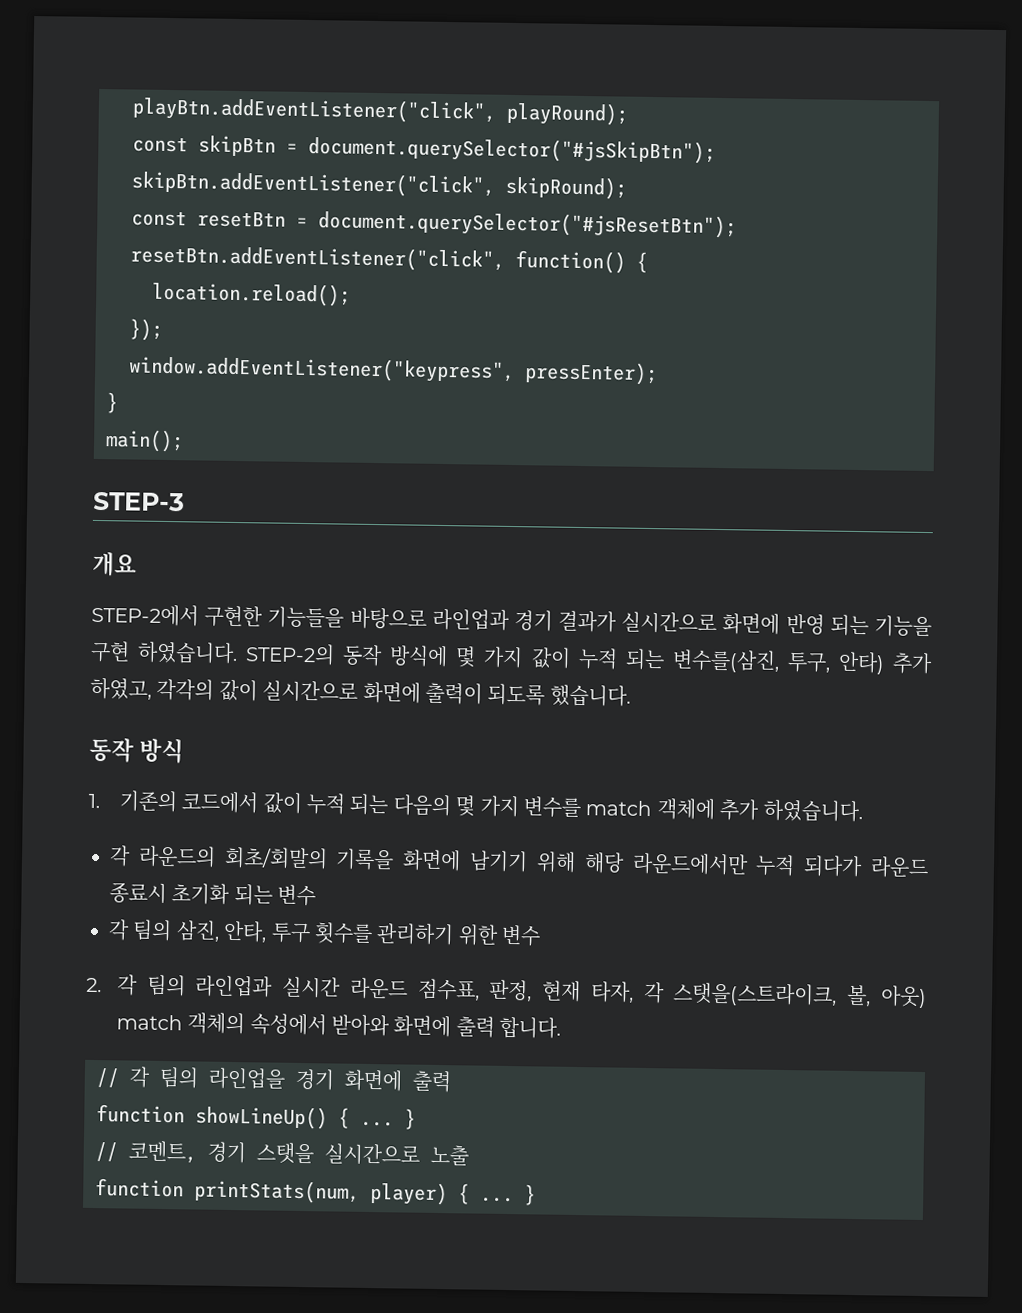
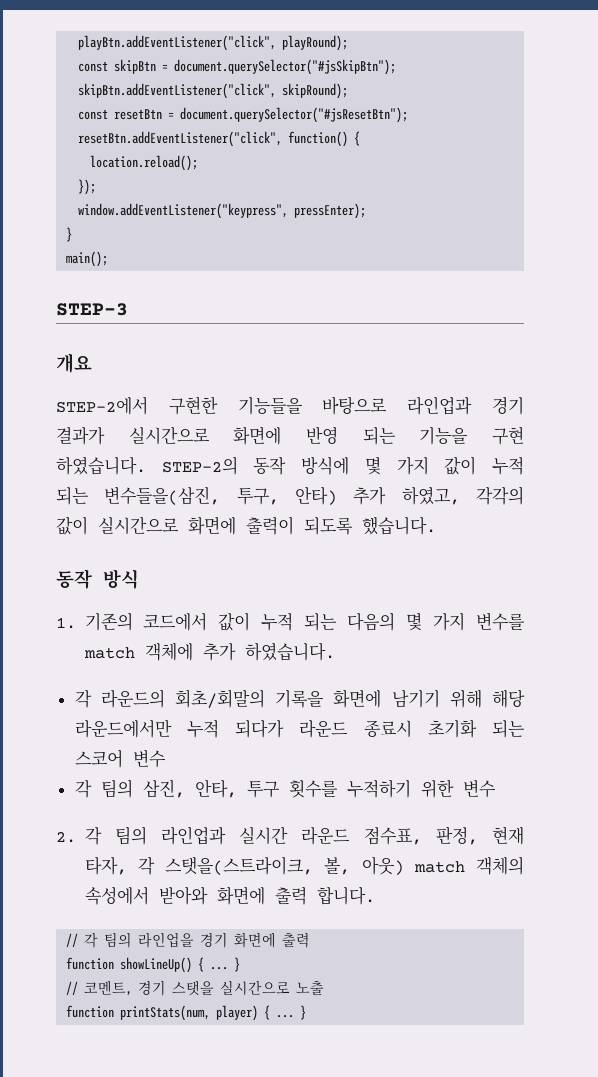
[671,649,780,673] 변수를(삼진, -> [104,486,221,505] 변수들을(삼진,
(273, 895) none -> [74,749,123,768] 스코어
[376,923,455,946] 관리하기 -> [346,780,411,798] 누적하기

